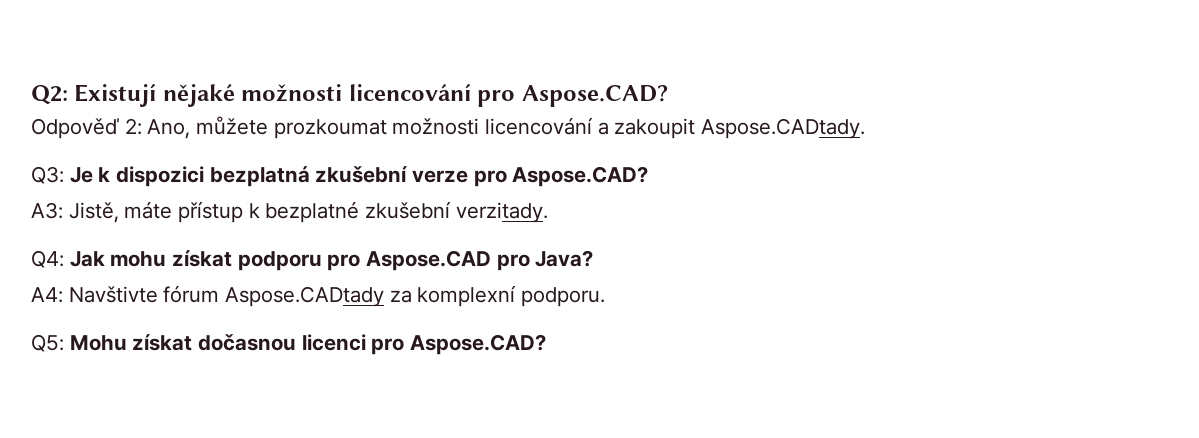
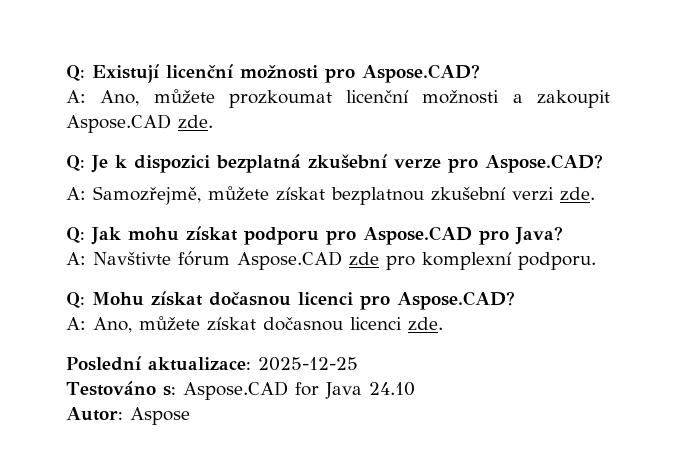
[31,84,668,107] [31,118,142,139] Q2: Existují nějaké možnosti licencování pro Aspose.CAD? // Odpověď 2: -> [66,64,480,83] [66,90,86,103] Q: Existují licenční možnosti pro Aspose.CAD? // A:
[392,117,866,139] [31,166,64,184] možnosti licencování a zakoupit Aspose.CADtady. // Q3: -> [346,90,610,108] [66,114,213,133] [66,155,85,171] licenční možnosti a zakoupit Aspose.CAD zde. // Q:
[31,201,548,223] [31,250,64,268] A3: Jistě, máte přístup k bezplatné zkušební verzitady. // Q4: -> [66,186,595,205] [66,227,85,243] A: Samozřejmě, můžete získat bezplatnou zkušební verzi zde. // Q:
[31,287,63,303] A4: -> [66,252,86,265] A:
[225,286,412,307] Aspose.CADtady za -> [237,251,415,270] Aspose.CAD zde pro
[31,334,64,352] Q5: -> [66,292,85,308] Q:
(547, 344) none -> [66,316,443,333] [66,356,358,371] [66,381,415,400] [66,407,190,425] // A: Ano, můžete získat dočasnou licenci zde. // Poslední aktualizace: 2025-12-25 // Testováno s: Aspose.CAD for Java 24.10 // Autor: Aspose

